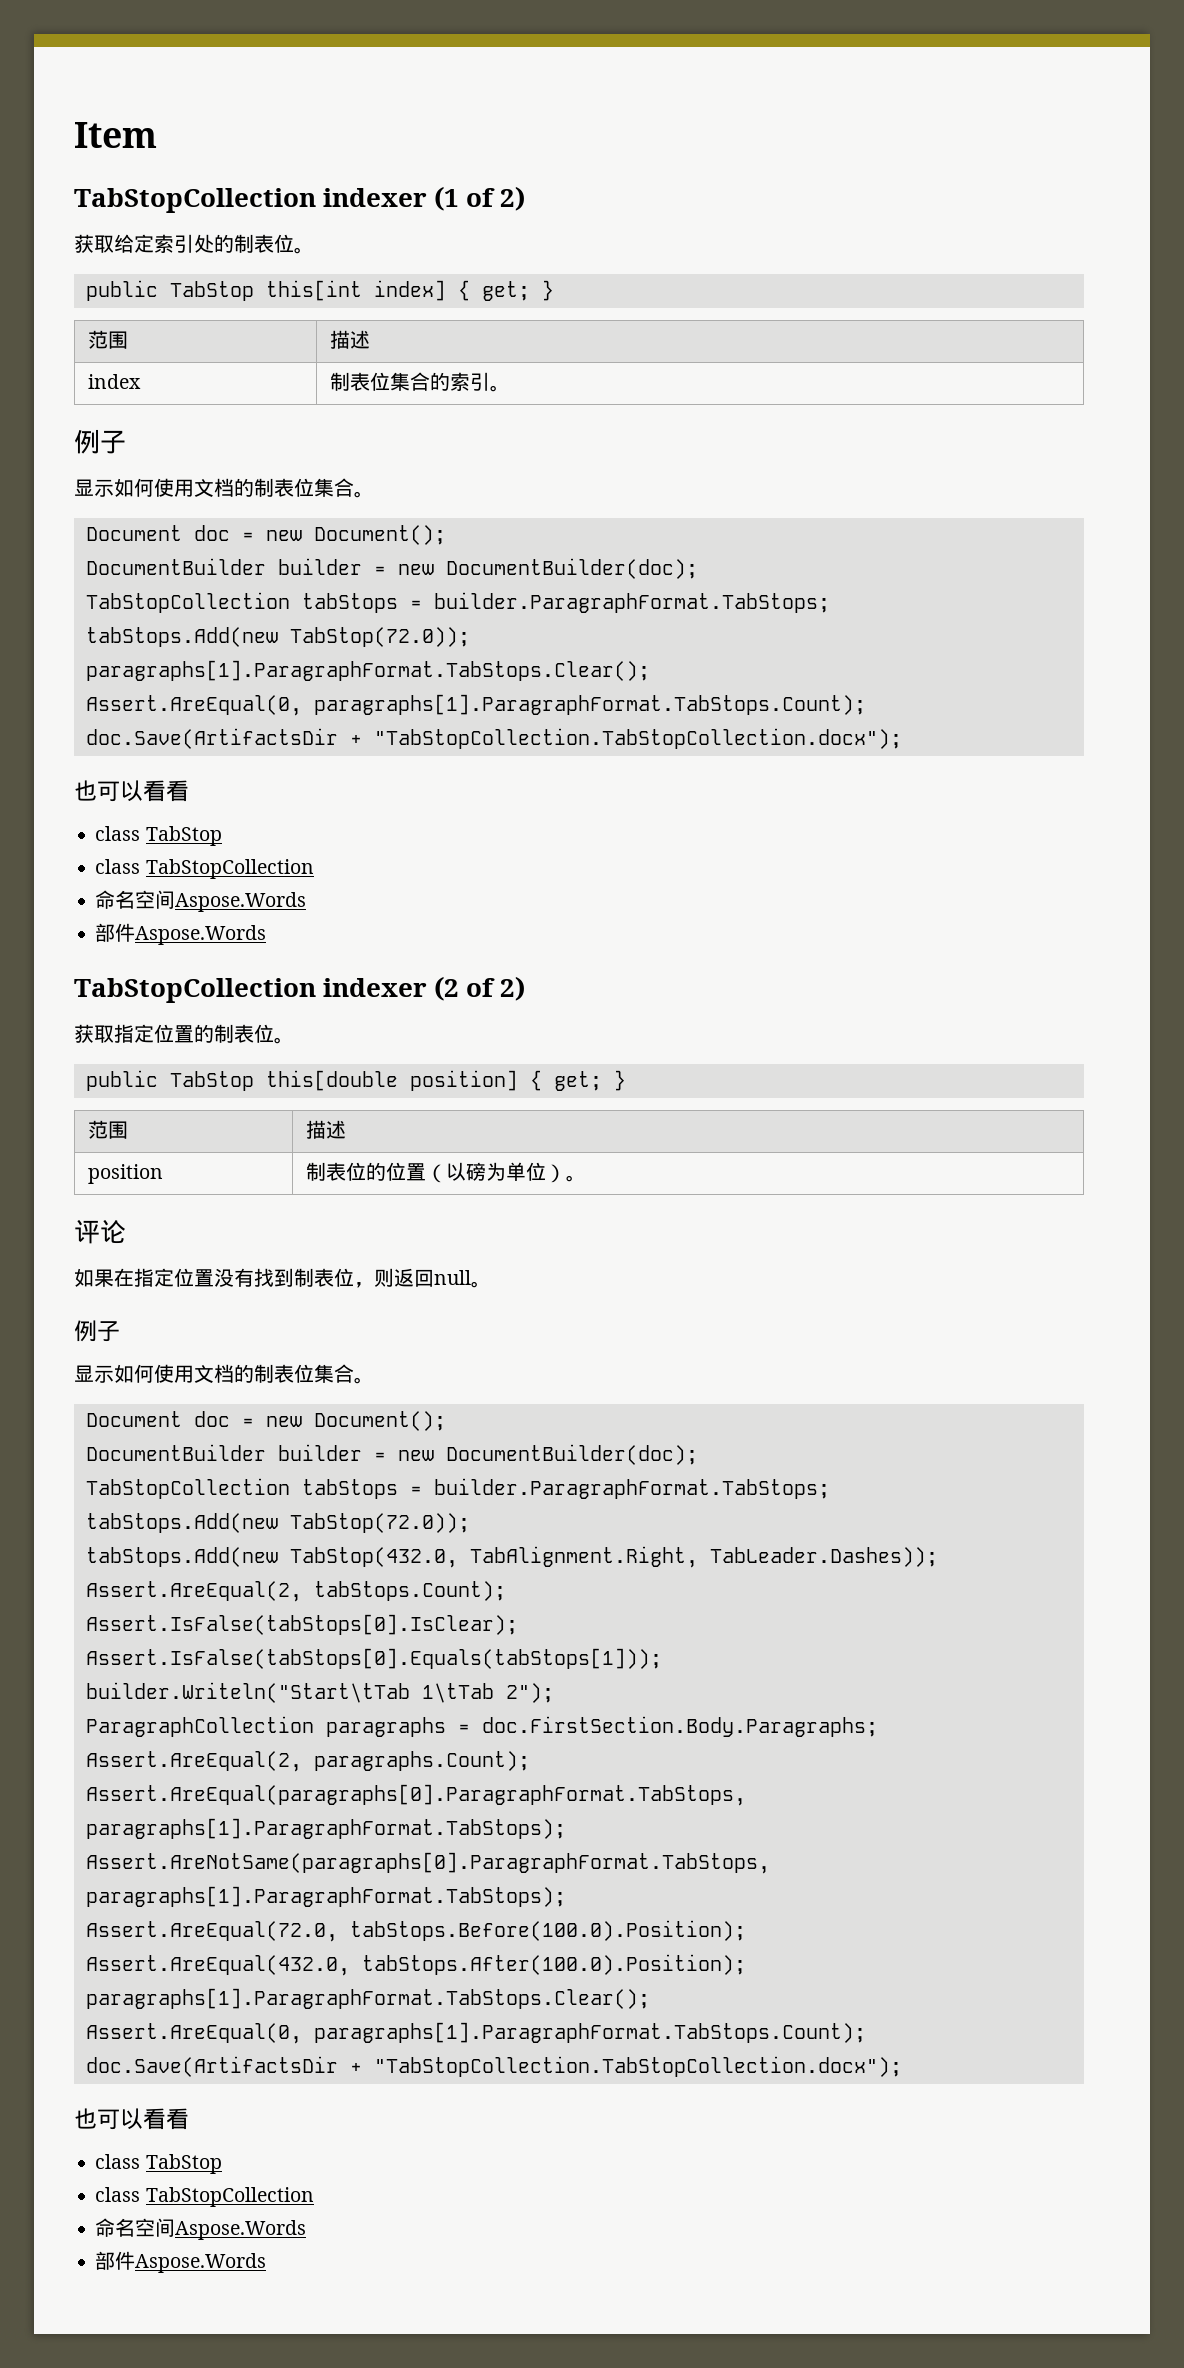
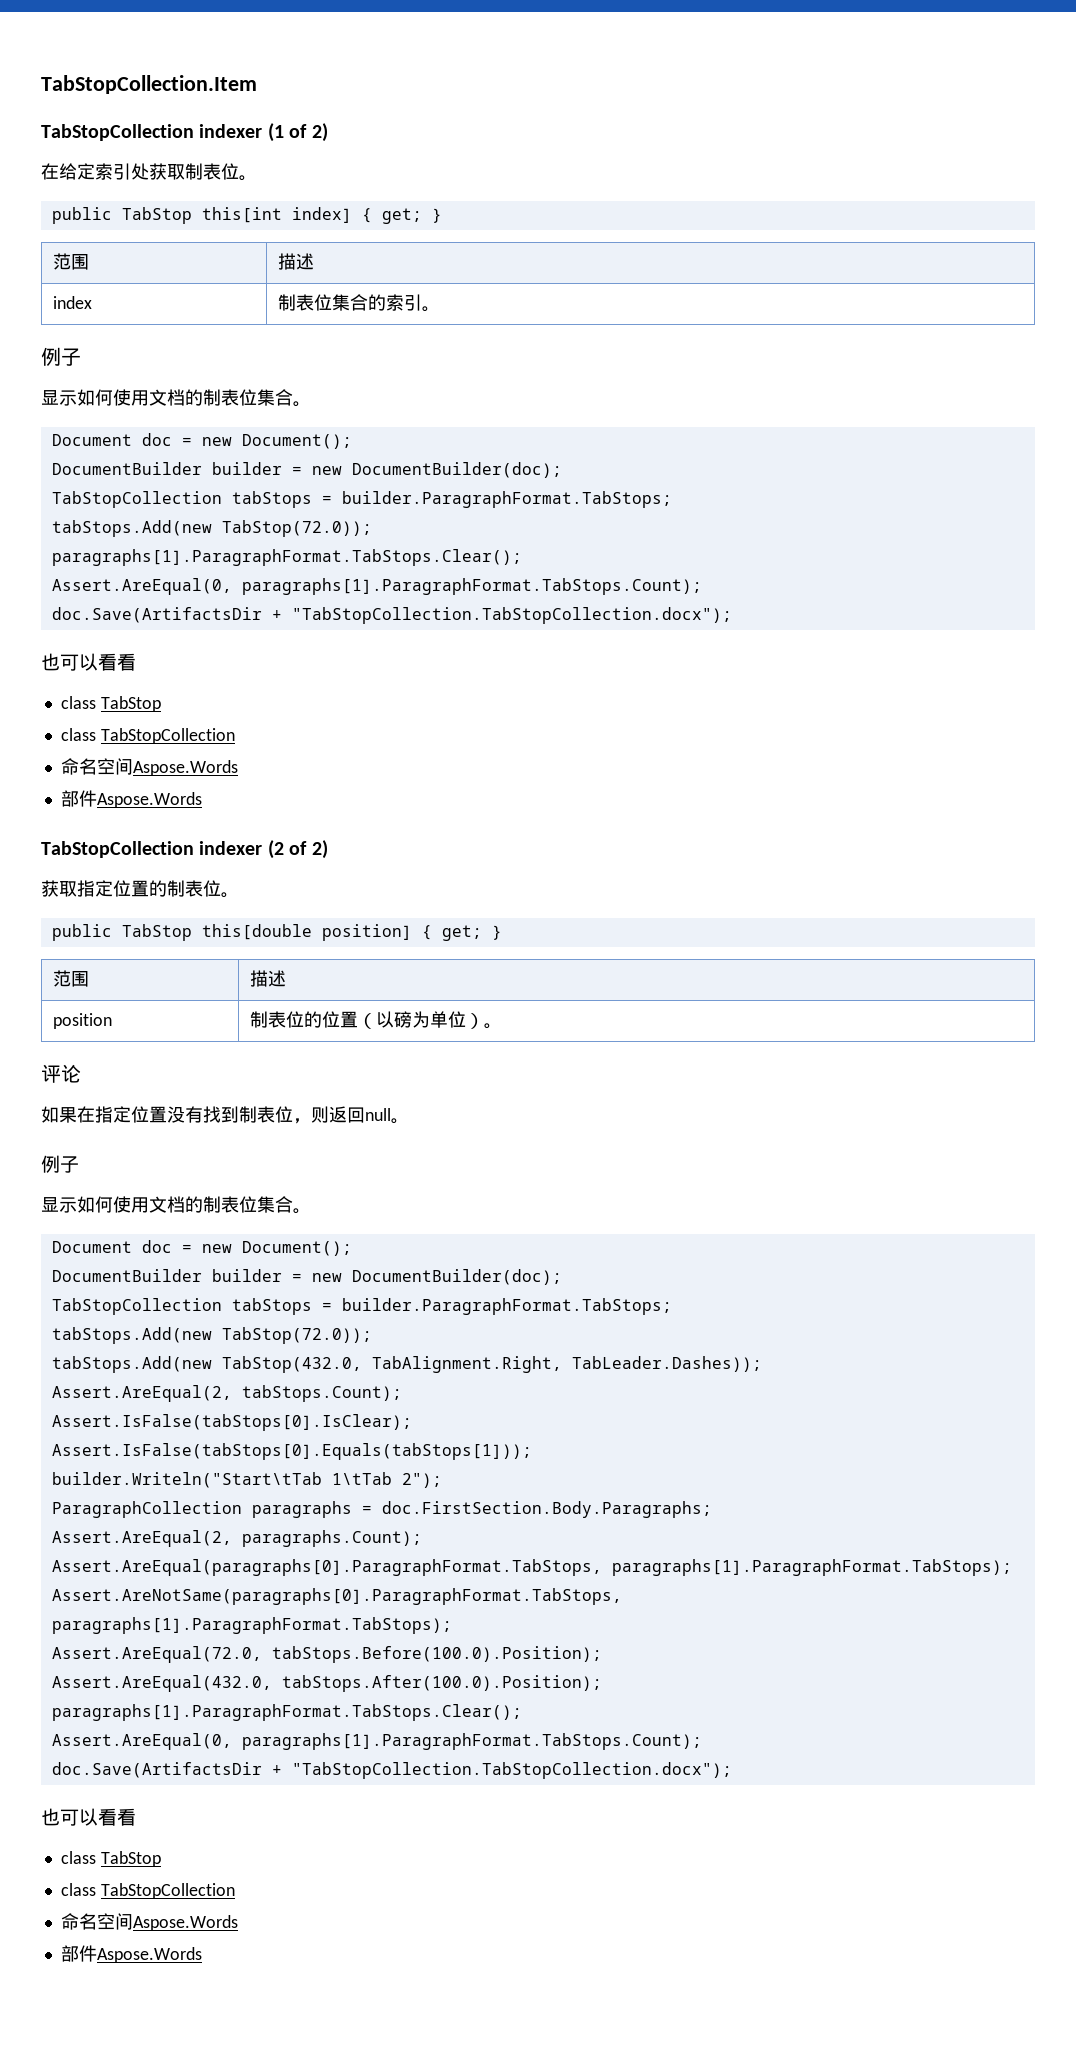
[74,122,157,148] Item -> [41,75,257,94] TabStopCollection.Item
[74,234,114,253] 获取 -> [41,163,59,180] 在
[214,234,234,253] 的 -> [149,163,185,180] 获取

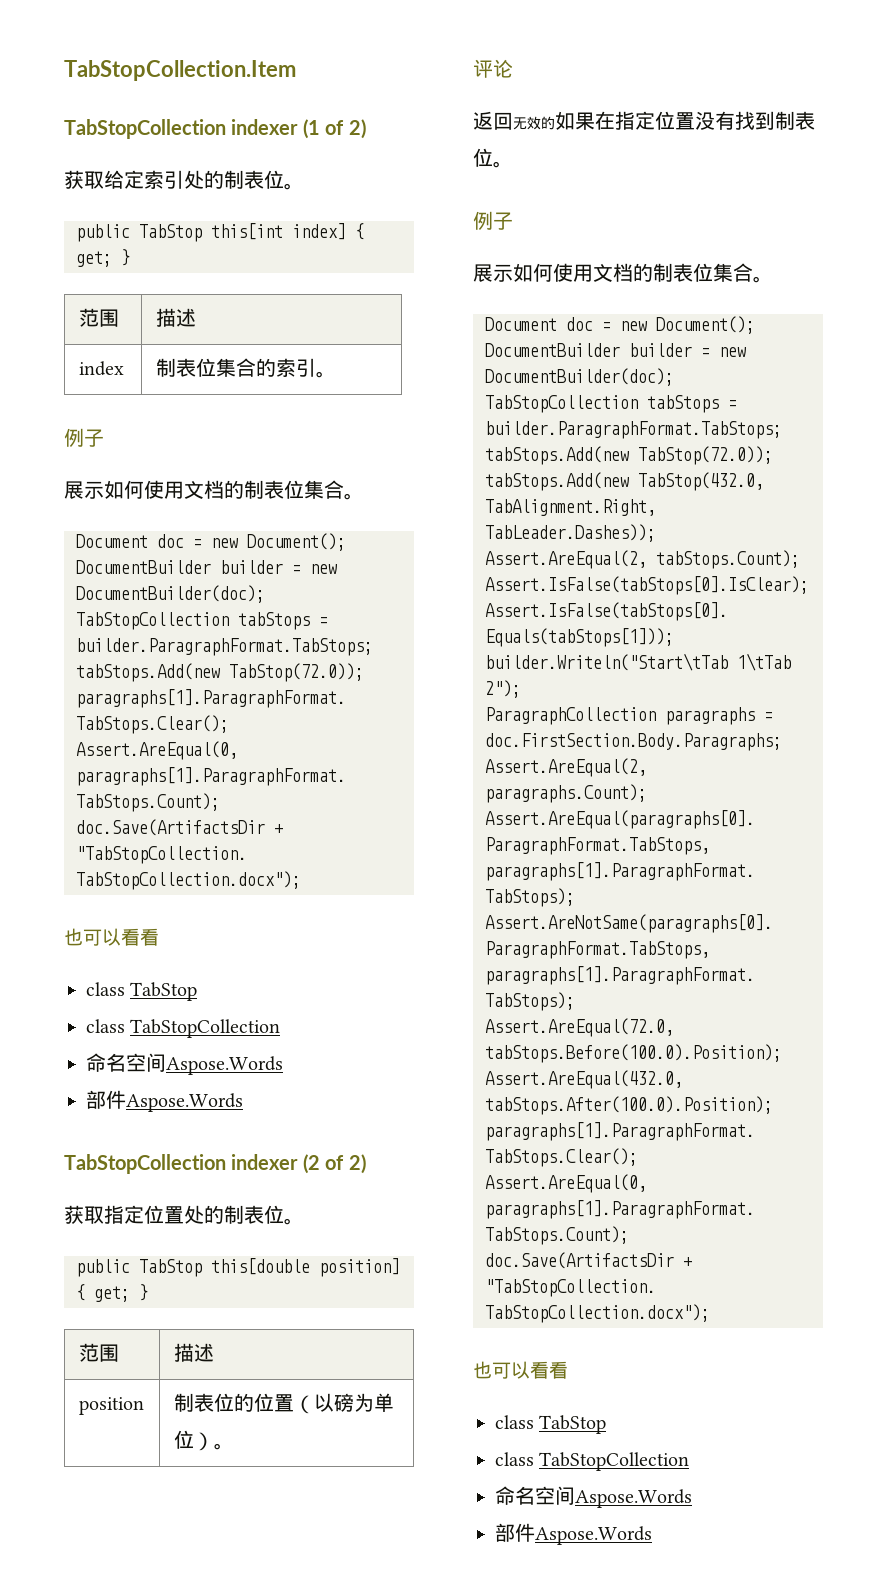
[41,163,59,180] 在 -> [64,170,104,189] 获取
[149,163,185,180] 获取 -> [204,170,224,189] 的
[41,390,59,405] 显 -> [64,481,84,499] 展
(149, 888) none -> [184,1205,204,1224] 处
(81, 1073) none -> [473,111,555,130] 返回无效的
[293,1106,409,1124] [41,1155,79,1173] [41,1197,59,1212] ，则返回null。 // 例子 // 显 -> [493,161,513,168] [473,211,513,230] [473,264,493,282] 。 // 例子 // 展

